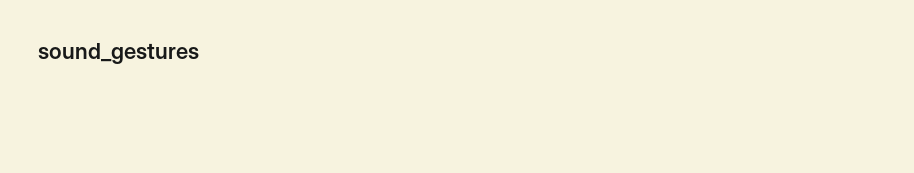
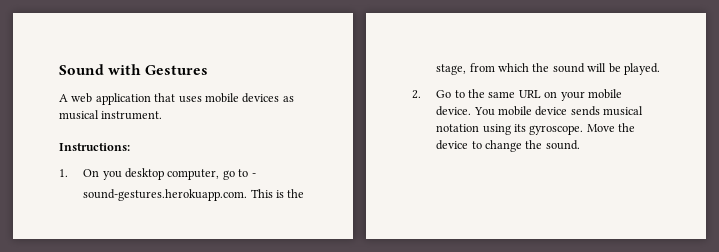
[38,43,199,64] sound_gestures -> [59,64,209,75] [59,93,294,105] [59,110,163,120] [59,143,130,151] [59,168,256,180] [83,189,305,201] [436,63,660,75] [412,89,622,101] [436,106,644,116] [436,123,636,135] [436,140,580,152] Sound with Gestures // A web application that uses mobile devices as musical instrument. // Instructions: // 1. On you desktop computer, go to - // sound-gestures.herokuapp.com. This is the stage, from which the sound will be played. // 2. Go to the same URL on your mobile device. You mobile device sends musical notation using its gyroscope. Move the device to change the sound.

